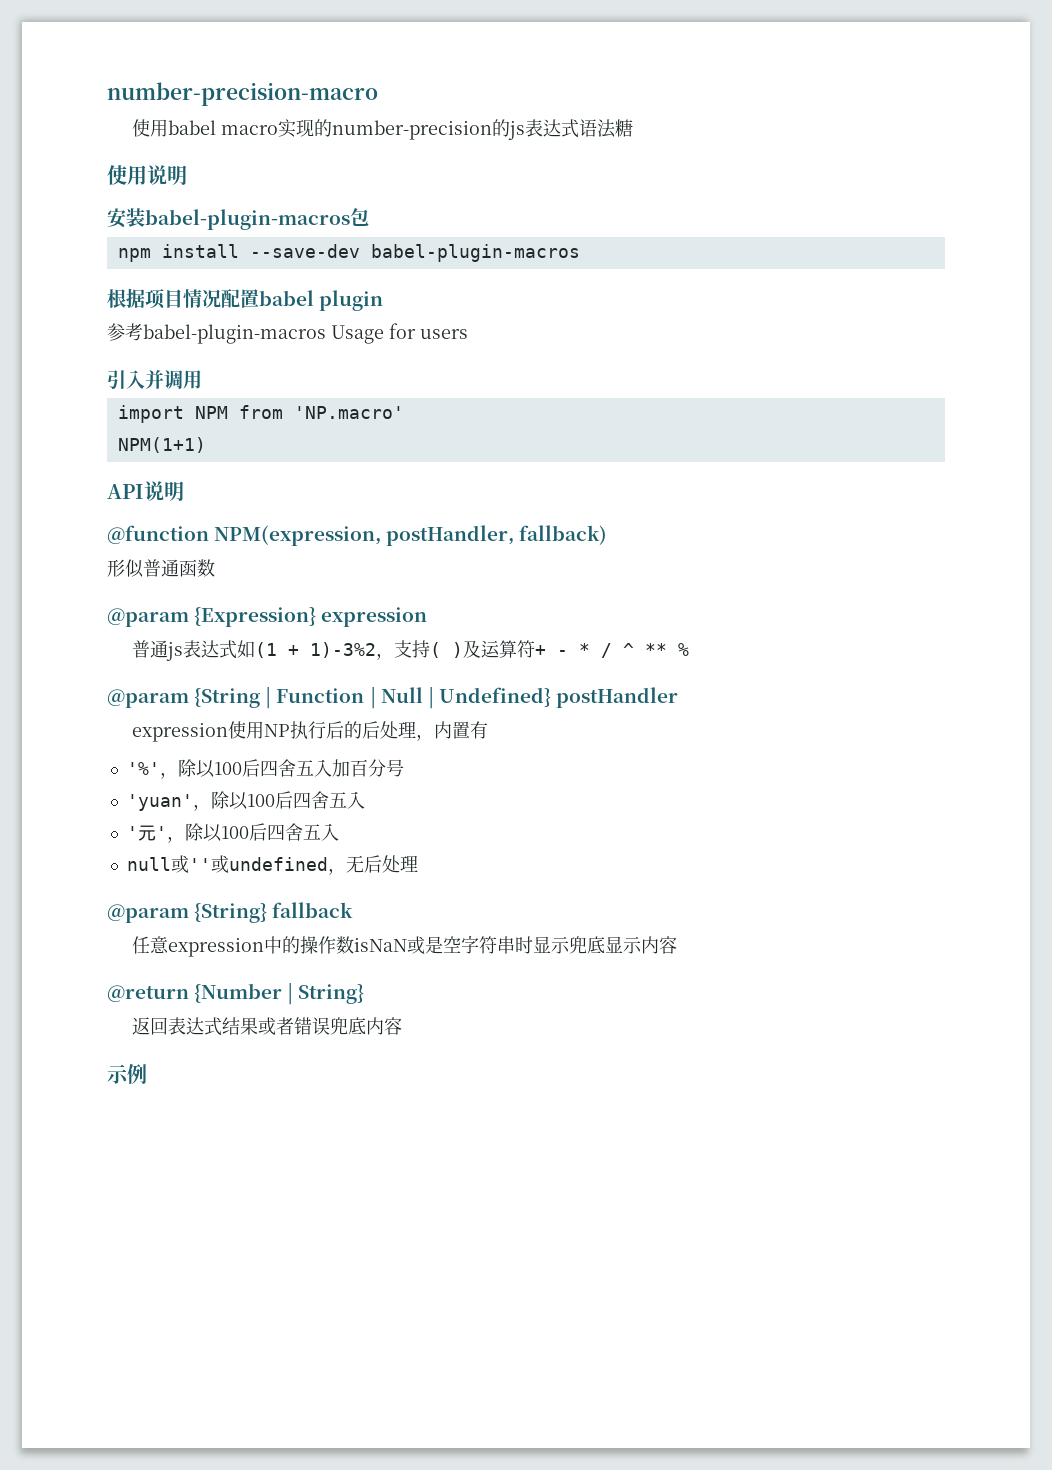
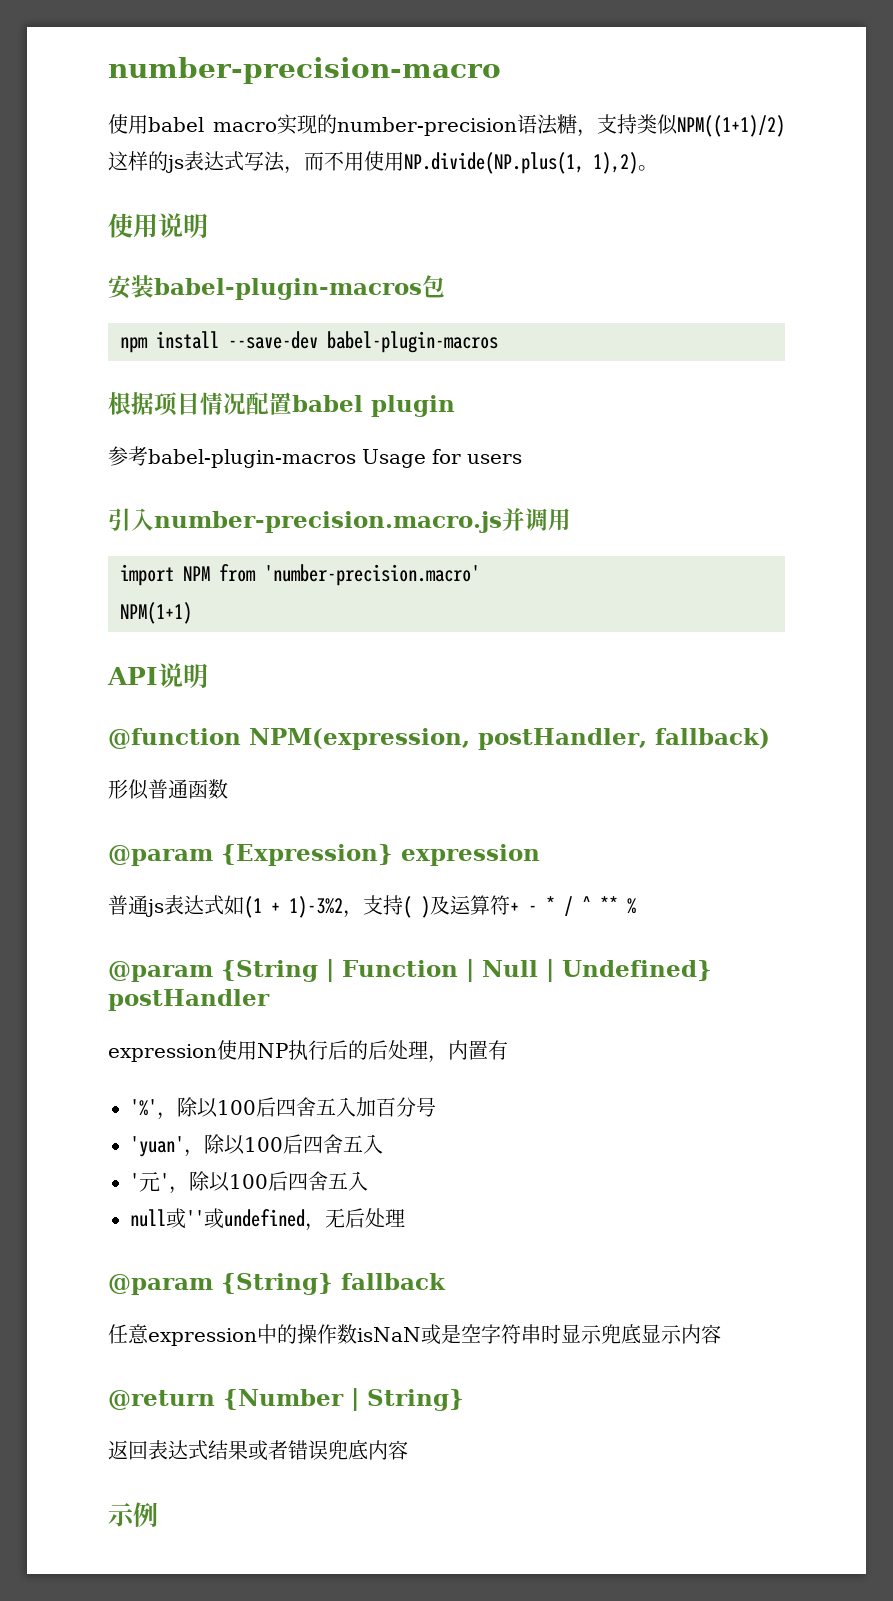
[492,119,634,140] 的js表达式语法糖 -> [517,114,785,137] [108,151,658,174] 语法糖，支持类似NPM((1+1)/2)这样的js表达式写法，而不用使用NP.divide(NP.plus(1, 1),2)。
(145, 379) none -> [154,511,502,533] number-precision.macro.js
[293,406,404,419] 'NP.macro' -> [264,564,480,586] 'number-precision.macro'

